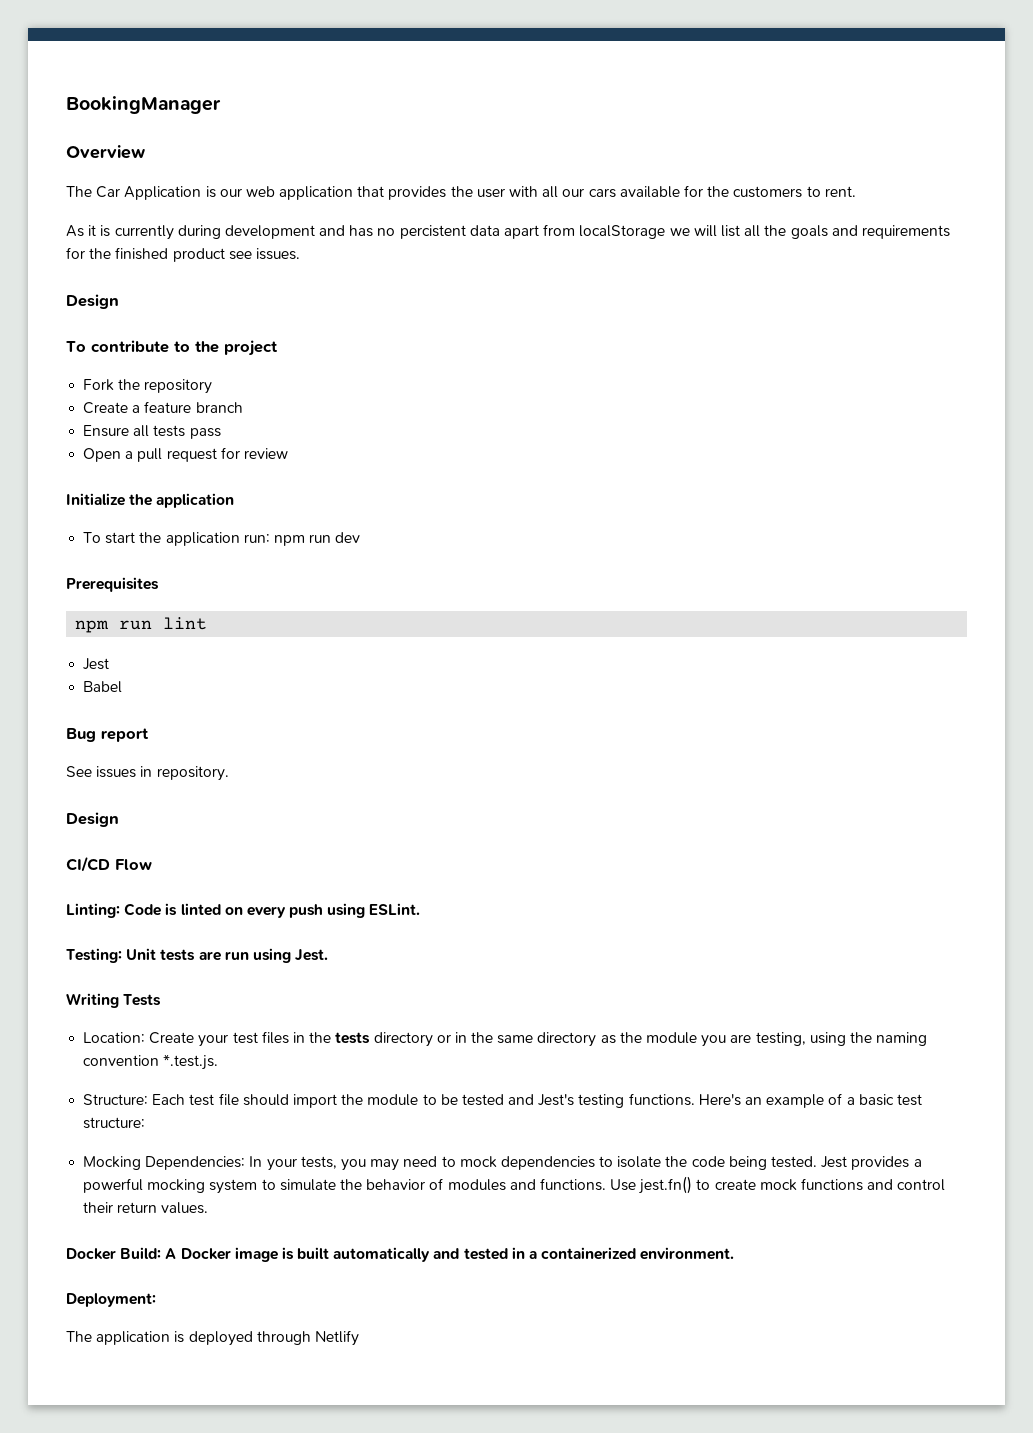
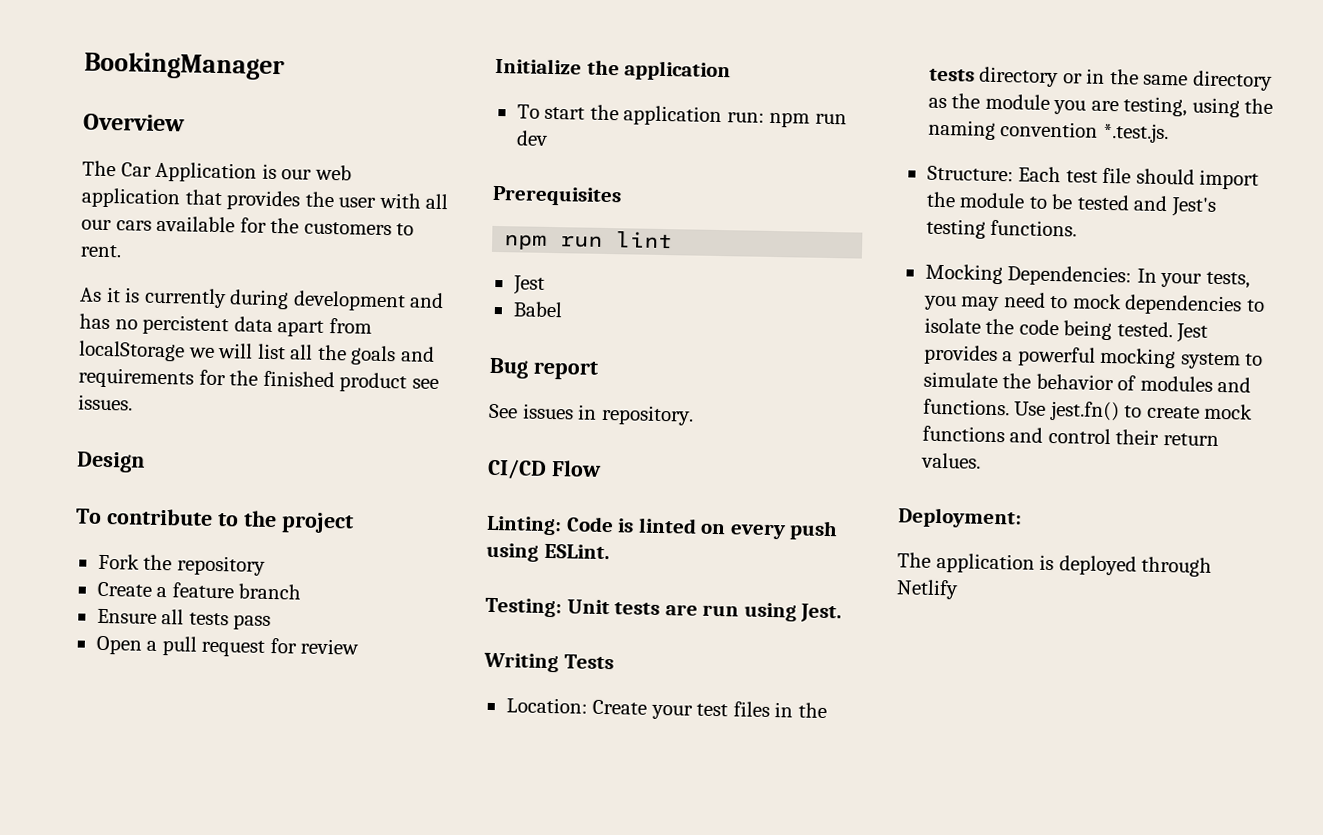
[66,812,119,827] // Design -> (694, 415) none
[698,1093,922,1108] [83,1117,146,1129] Here's an example of a basic test structure: -> (1078, 228) none
[66,1247,735,1262] // Docker Build: A Docker image is built automatically and tested in a containerized environment. -> (981, 460) none

